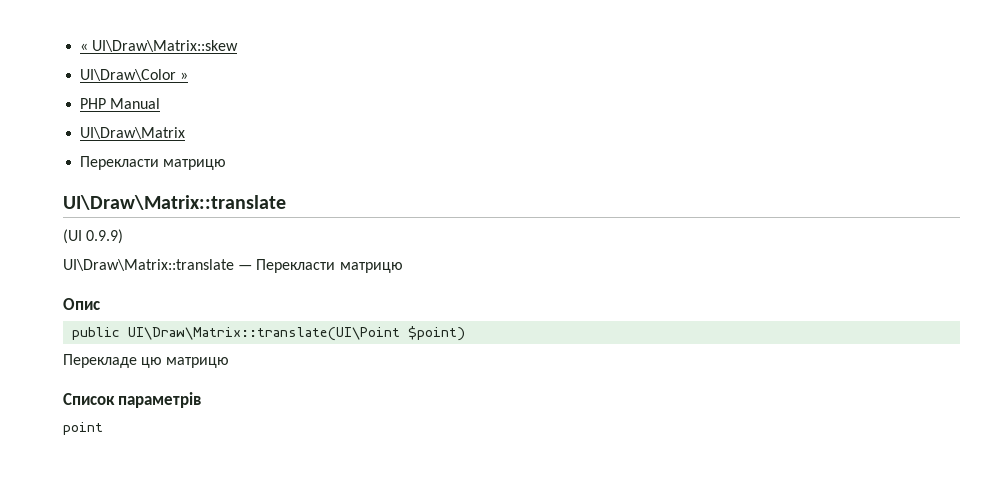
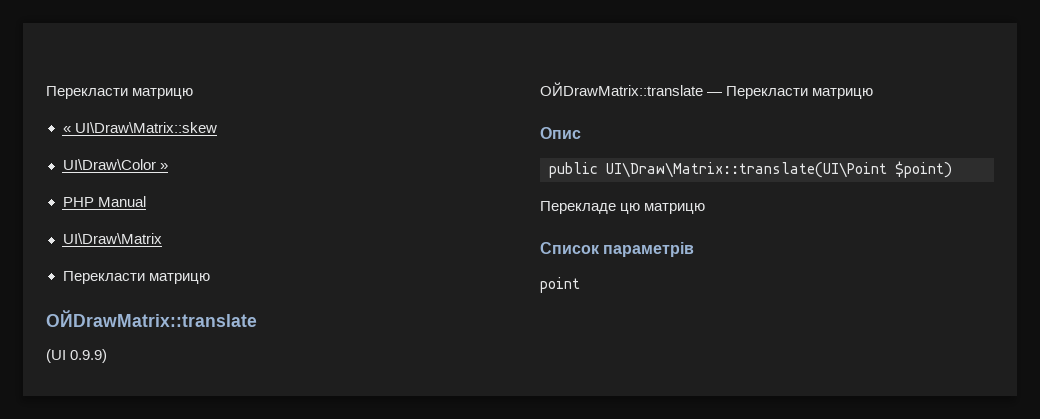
(80, 47) none -> [46,86,194,99] Перекласти матрицю //
[63,195,286,210] UI\Draw\Matrix::translate -> [46,310,257,327] ОЙDrawMatrix::translate
[63,259,234,271] UI\Draw\Matrix::translate -> [540,82,703,96] ОЙDrawMatrix::translate

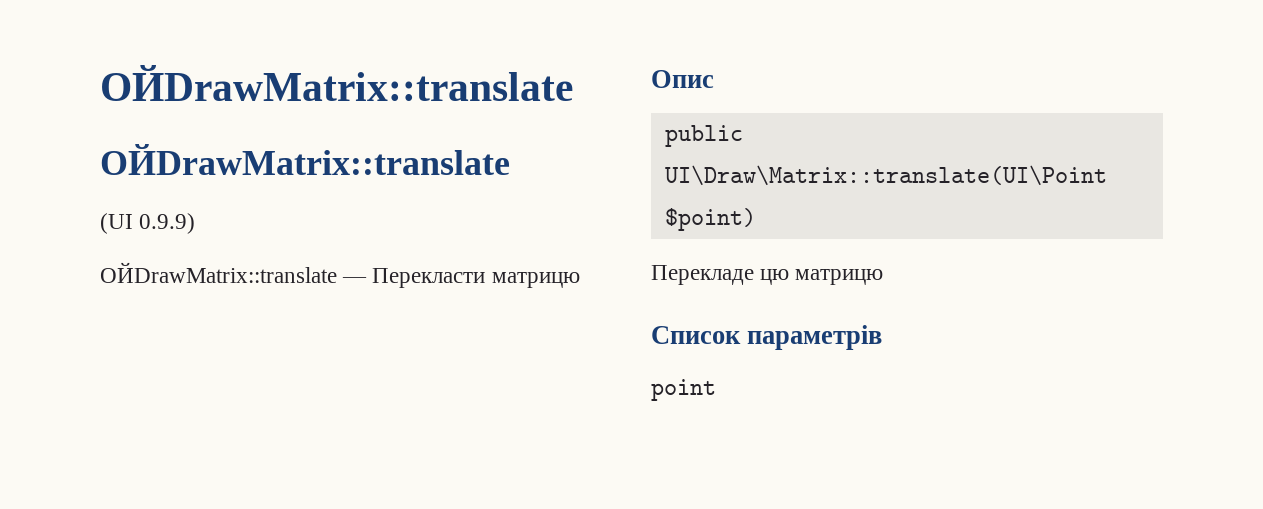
[46,86,194,99] [62,122,217,133] [62,159,168,170] [62,196,146,207] [62,233,162,244] [62,271,210,284] Перекласти матрицю // « UI\Draw\Matrix::skew // UI\Draw\Color » // PHP Manual // UI\Draw\Matrix // Перекласти матрицю -> [100,65,573,101] ОЙDrawMatrix::translate

